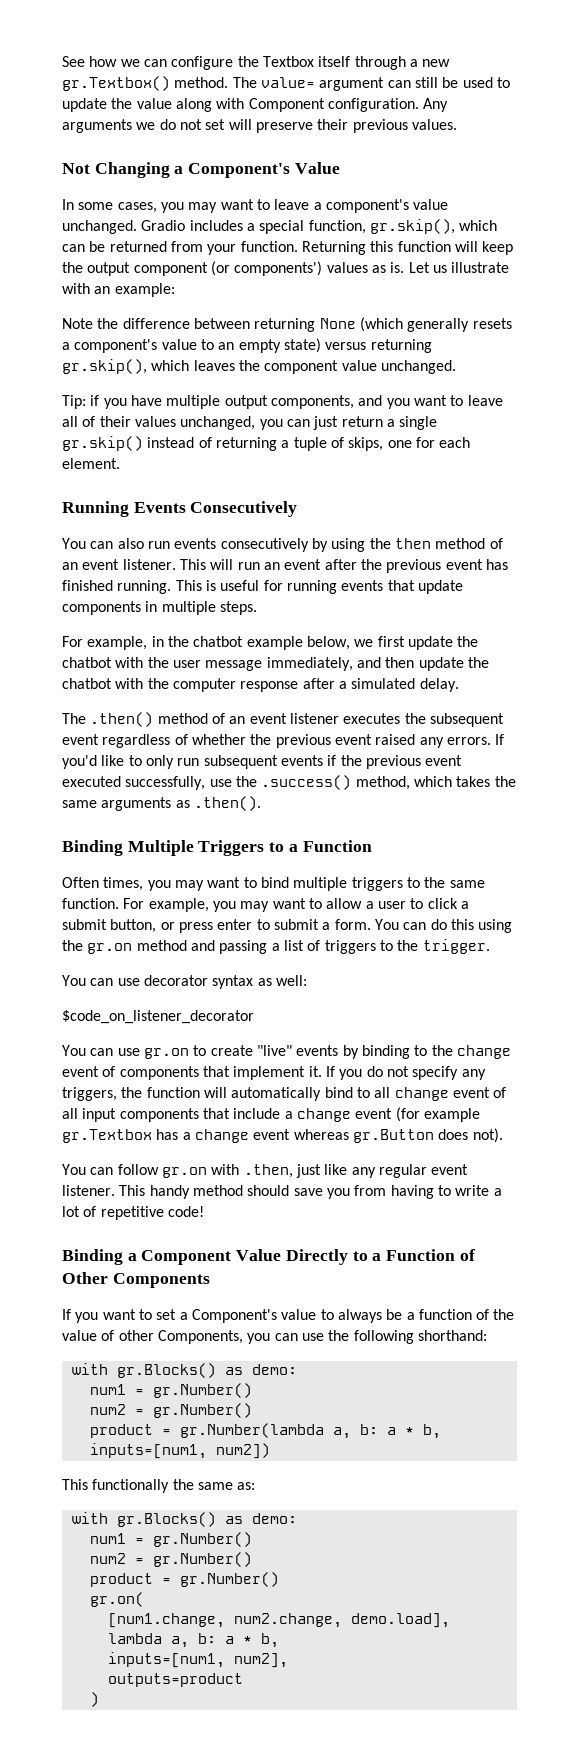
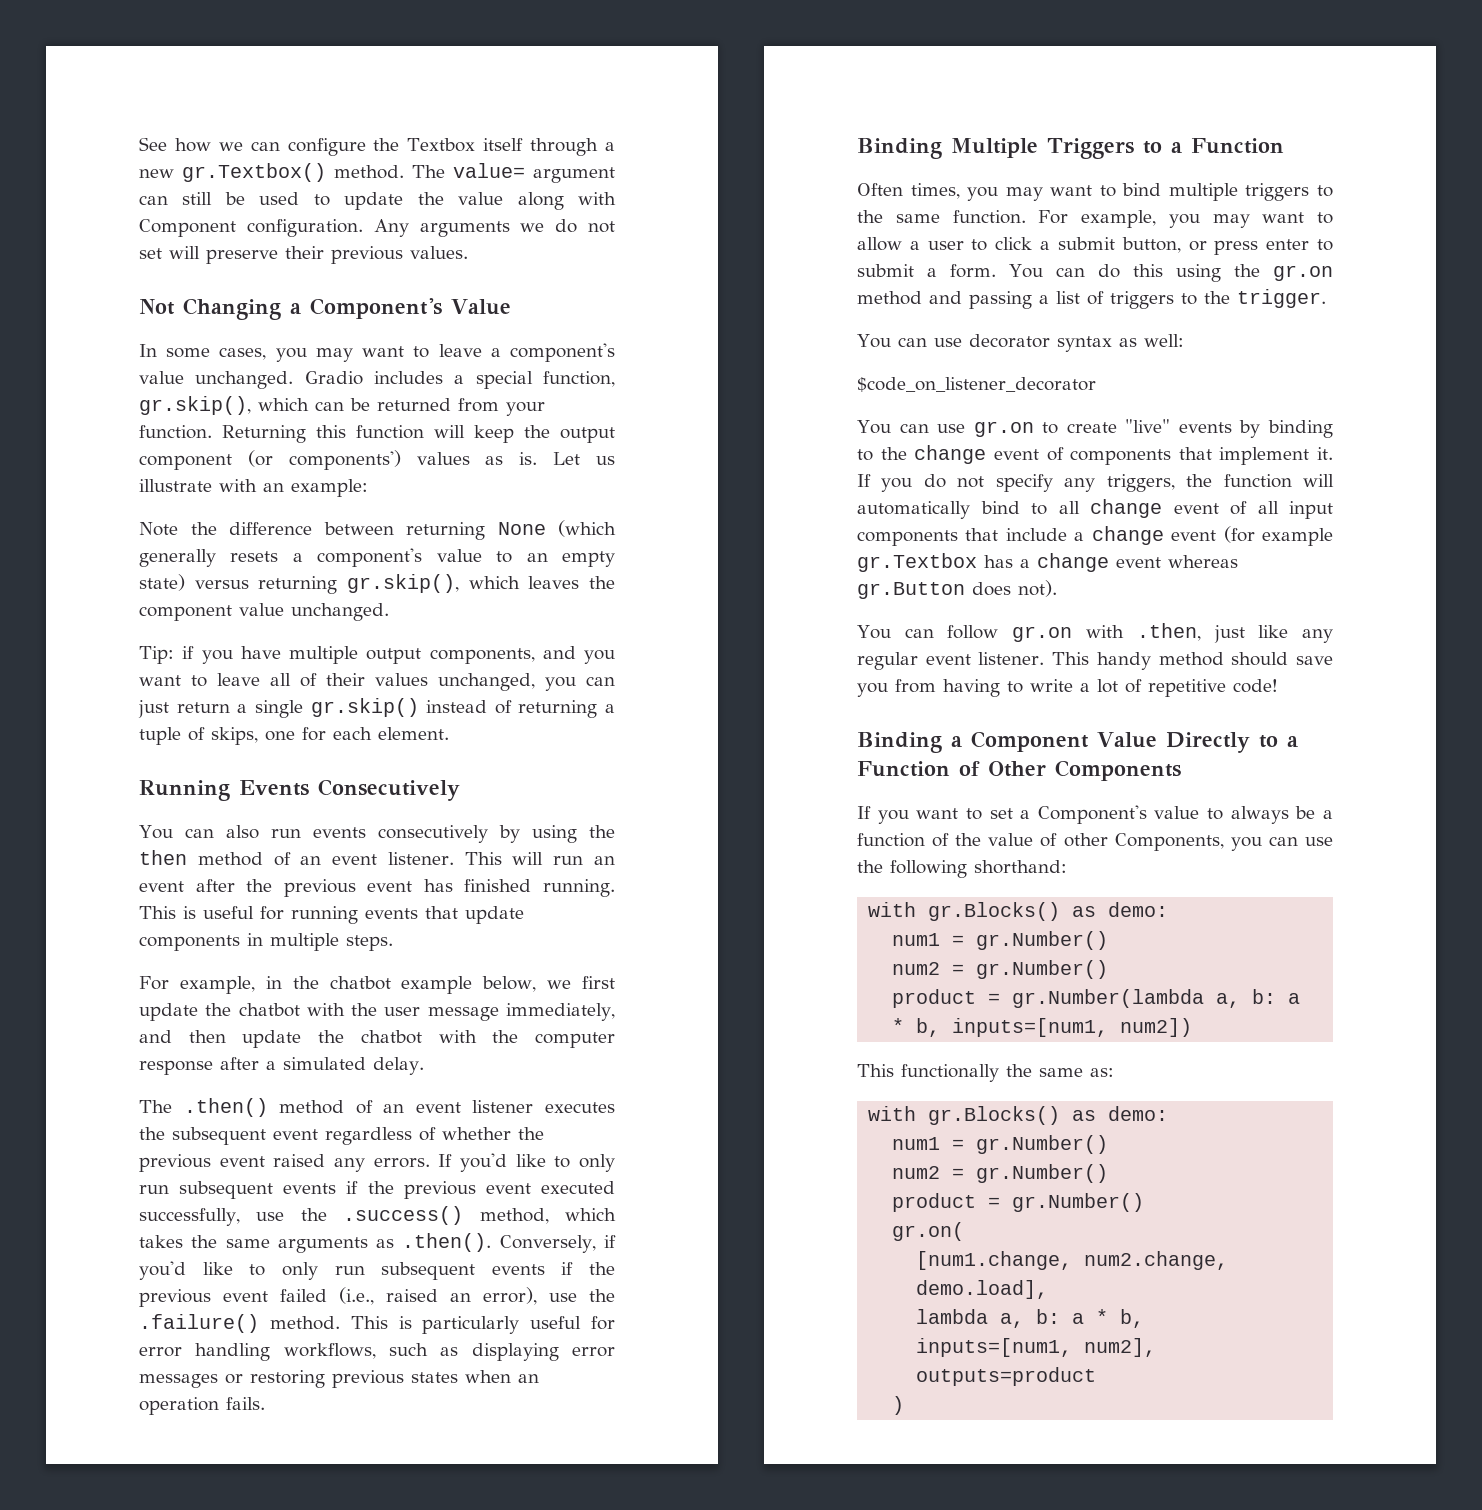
(261, 803) none -> [499,1235,616,1253] [139,1261,615,1280] [139,1287,615,1307] [139,1314,615,1334] [139,1343,615,1361] [139,1370,539,1388] [139,1397,265,1415] Conversely, if you'd like to only run subsequent events if the previous event failed (i.e., raised an error), use the .failure() method. This is particularly useful for error handling workflows, such as displaying error messages or restoring previous states when an operation fails.

